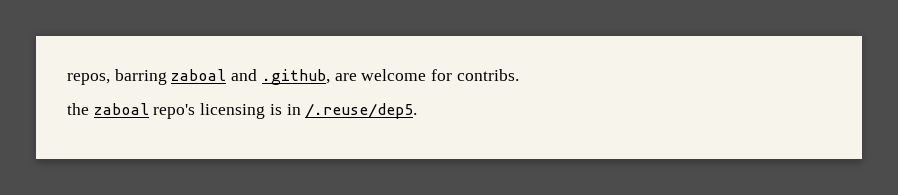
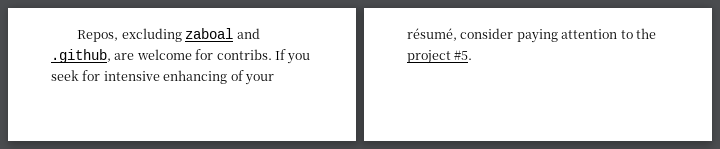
[67,69,167,85] repos, barring -> [77,28,182,42] Repos, excluding
[67,103,418,119] // the zaboal repo's licensing is in /.reuse/dep5. -> [274,49,311,64] [51,70,274,85] [407,28,656,43] [407,50,473,64] If you seek for intensive enhancing of your résumé, consider paying attention to the project #5.

